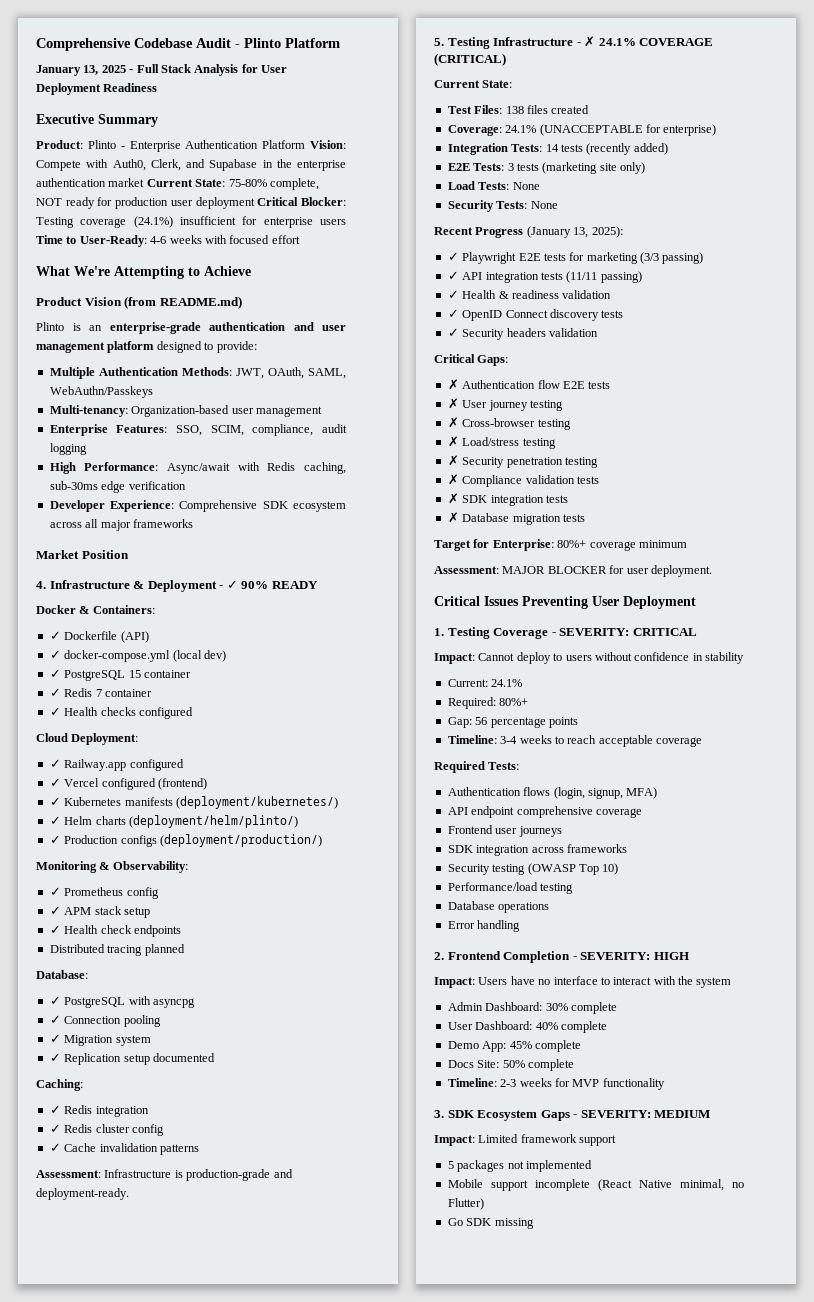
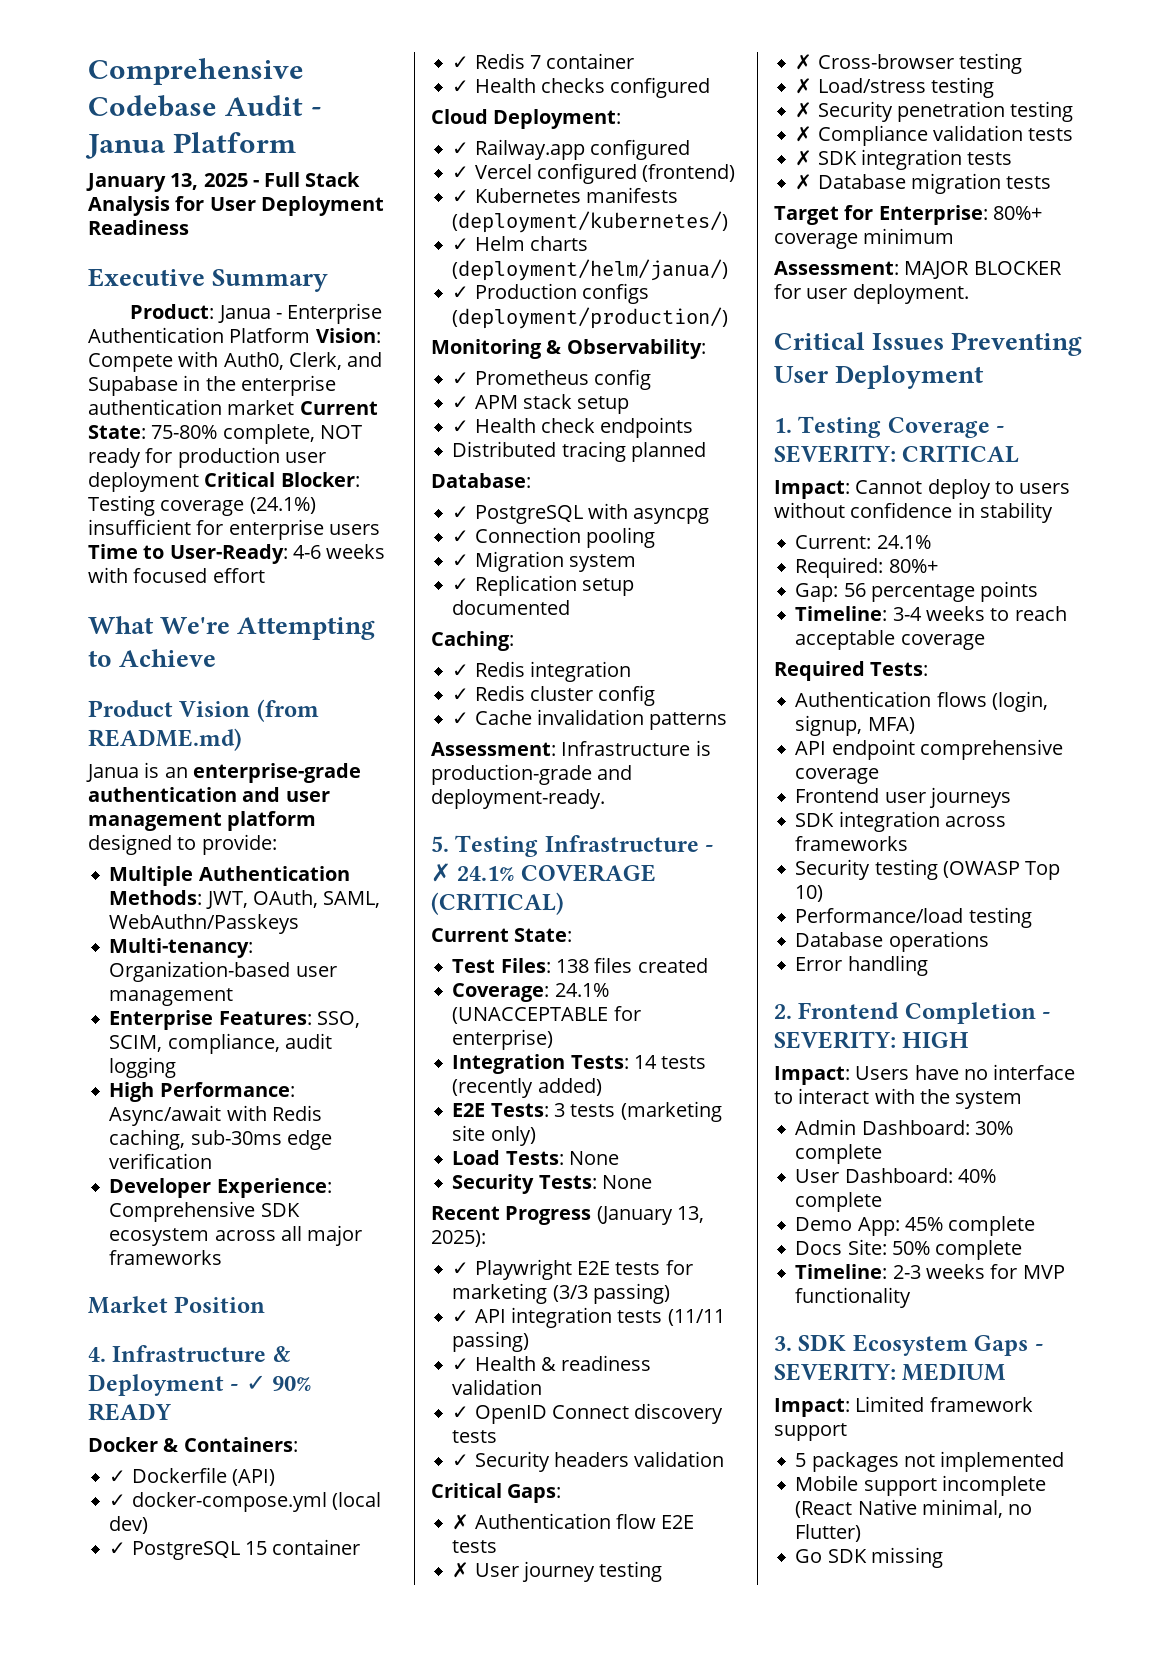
[244,38,281,48] Plinto -> [85,134,166,159] Janua
[87,140,116,149] Plinto -> [217,305,271,323] Janua
[36,322,64,331] Plinto -> [86,764,139,782] Janua
[128,815,298,828] (deployment/helm/plinto/) -> [452,259,729,281] (deployment/helm/janua/)

